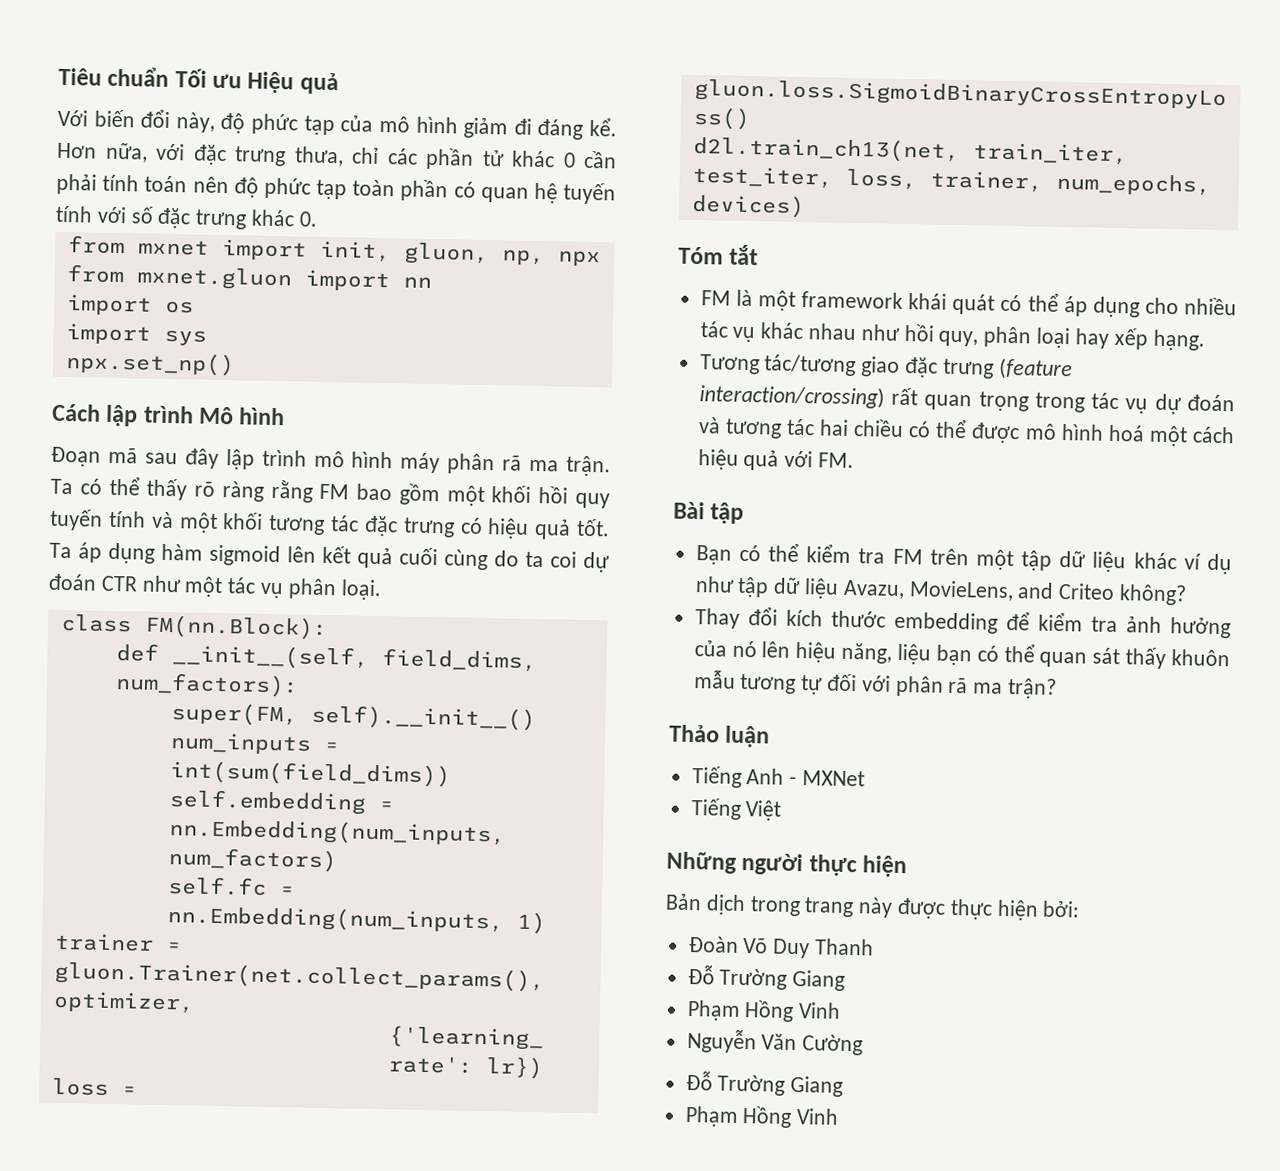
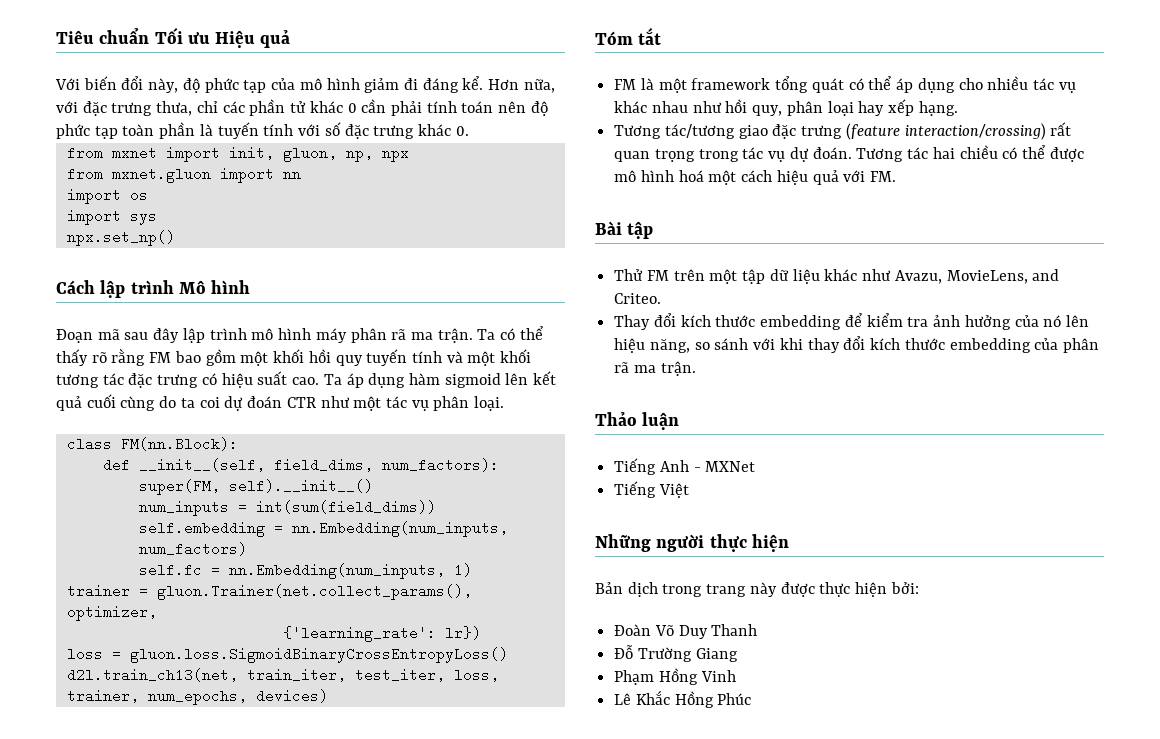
[453,181,558,204] có quan hệ -> [199,124,213,136] là
[221,481,264,502] ràng -> (107, 357) none
[534,518,610,540] quả tốt. -> [257,371,320,385] suất cao.
[908,293,948,310] khái -> [775,76,809,93] tổng
[1187,394,1235,412] [697,417,782,439] đoán và tương -> [812,147,904,162] đoán. Tương
[695,543,886,565] Bạn có thể kiểm tra -> [614,269,644,281] Thử
[1183,553,1232,575] [694,576,840,599] ví dụ như tập dữ liệu -> [862,269,892,281] như
[1058,582,1188,606] Criteo không? -> [614,293,662,304] Criteo.
[896,643,1231,670] [693,670,1058,699] liệu bạn có thể quan sát thấy khuôn mẫu tương tự đối với phân rã ma trận? -> [694,336,1099,353] [614,361,696,376] so sánh với khi thay đổi kích thước embedding của phân rã ma trận.
[686,1028,864,1056] [685,1070,844,1097] [684,1105,840,1128] Nguyễn Văn Cường // Đỗ Trường Giang // Phạm Hồng Vinh -> [614,690,752,708] Lê Khắc Hồng Phúc

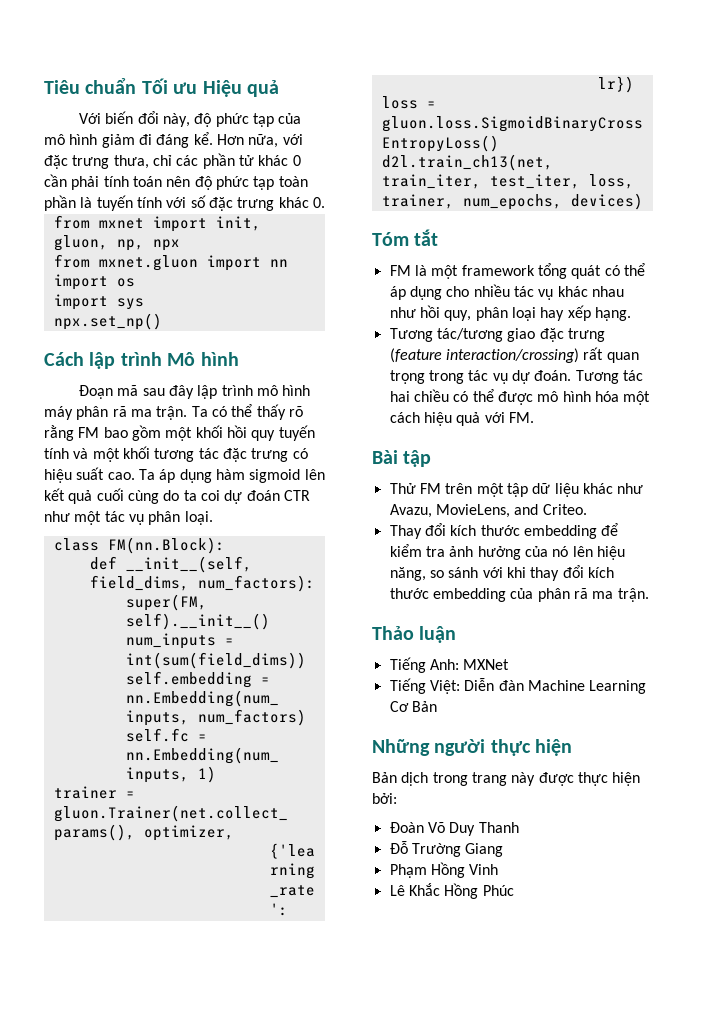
[678,170,704,182] hoá -> [594,391,619,402] hóa
[659,460,701,472] Anh - -> [429,659,459,670] Anh:
[658,483,689,498] Việt -> [429,678,647,694] [389,701,437,712] Việt: Diễn đàn Machine Learning Cơ Bản

